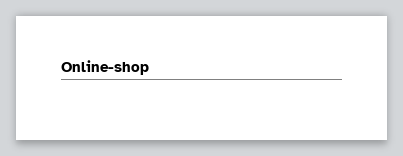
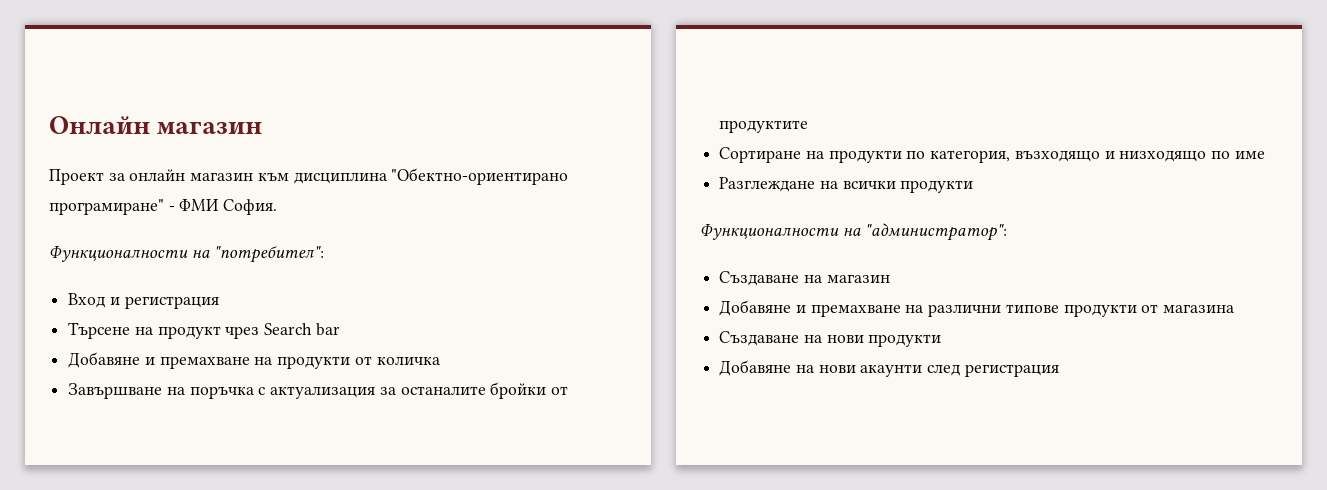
[61,60,149,75] Online-shop -> [49,116,263,134] [49,168,569,185] [49,199,278,215] [49,246,325,263] [68,293,219,309] [68,322,340,339] [68,352,440,369] [68,382,569,399] [719,120,809,133] [719,147,1265,163] [719,177,974,193] [700,223,1008,241] [719,271,890,286] [719,300,1235,317] [719,331,942,347] [719,360,1059,377] Онлайн магазин // Проект за онлайн магазин към дисциплина "Обектно-ориентирано програмиране" - ФМИ София. // Функционалности на "потребител": // Вход и регистрация // Търсене на продукт чрез Search bar // Добавяне и премахване на продукти от количка // Завършване на поръчка с актуализация за останалите бройки от продуктите // Сортиране на продукти по категория, възходящо и низходящо по име // Разглеждане на всички продукти // Функционалности на "администратор": // Създаване на магазин // Добавяне и премахване на различни типове продукти от магазина // Създаване на нови продукти // Добавяне на нови акаунти след регистрация

